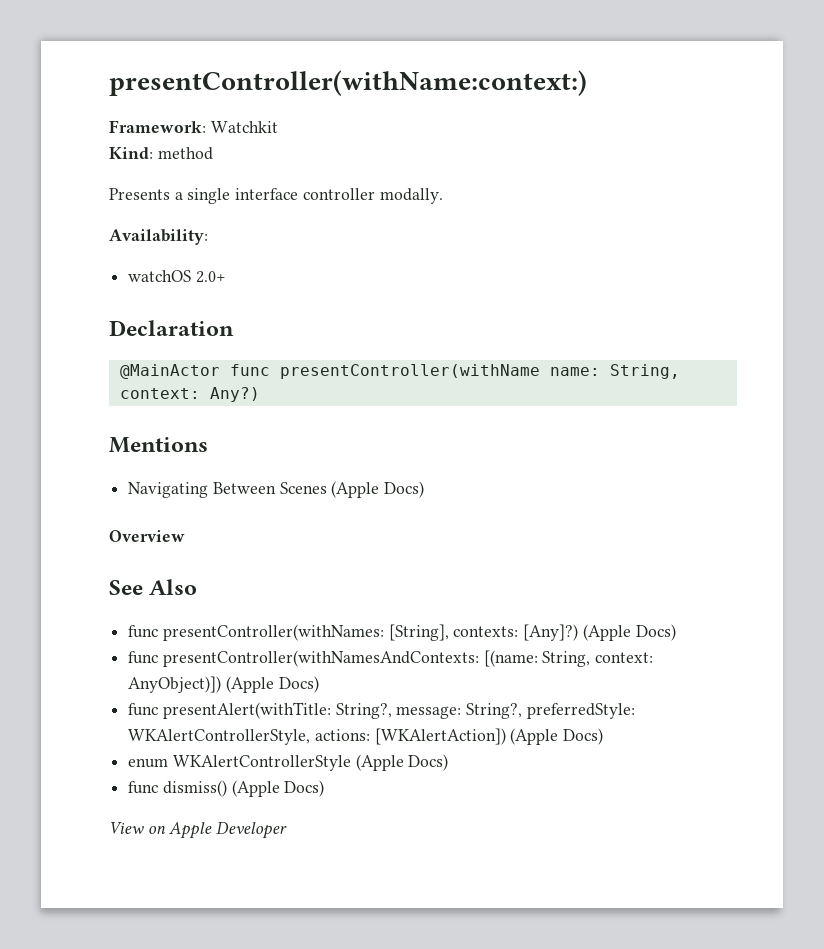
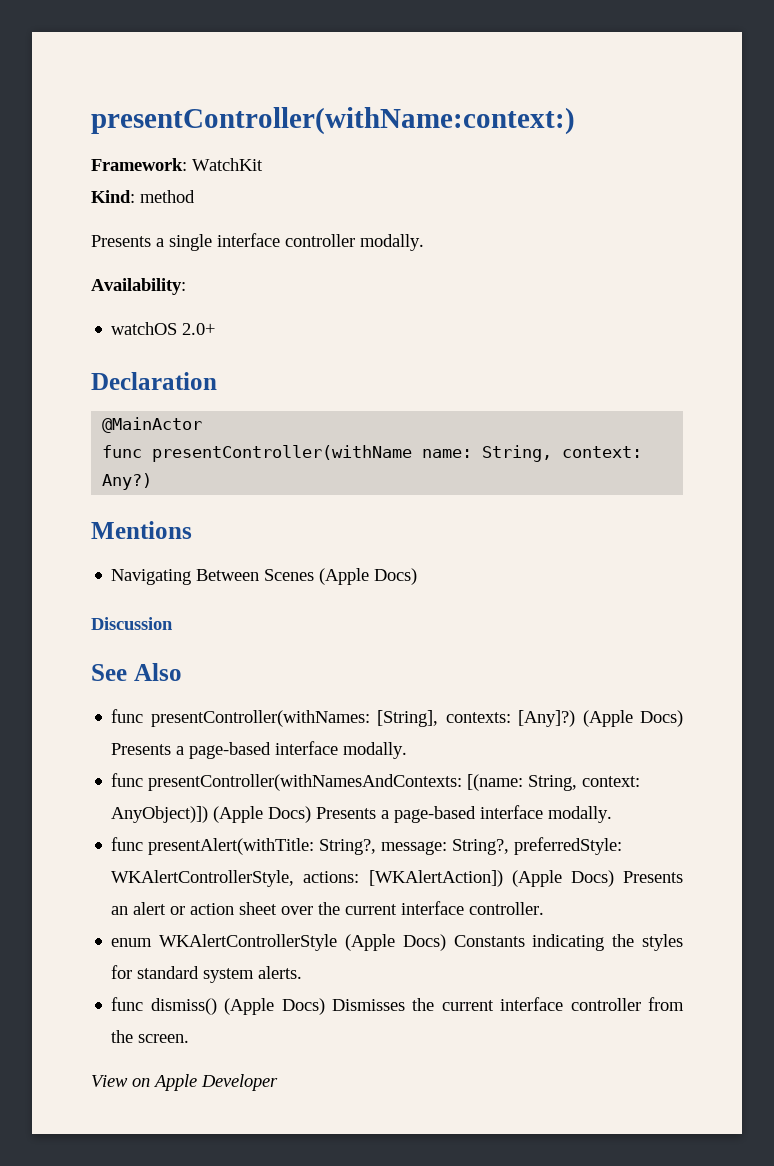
[210,121,278,133] Watchkit -> [192,158,263,171] WatchKit
(220, 371) none -> (203, 425) //
[109,530,185,542] Overview -> [91,617,173,630] Discussion
(676, 632) none -> [111,741,408,759] Presents a page-based interface modally.
(319, 684) none -> [316,805,613,823] Presents a page-based interface modally.
[128,754,449,771] [128,780,325,797] // enum WKAlertControllerStyle (Apple Docs) // func dismiss() (Apple Docs) -> [623,871,683,883] [111,901,545,915] [111,934,683,951] [111,965,303,983] [111,997,685,1015] [111,1030,190,1043] Presents an alert or action sheet over the current interface controller. // enum WKAlertControllerStyle (Apple Docs) Constants indicating the styles for standard system alerts. // func dismiss() (Apple Docs) Dismisses the current interface controller from the screen.

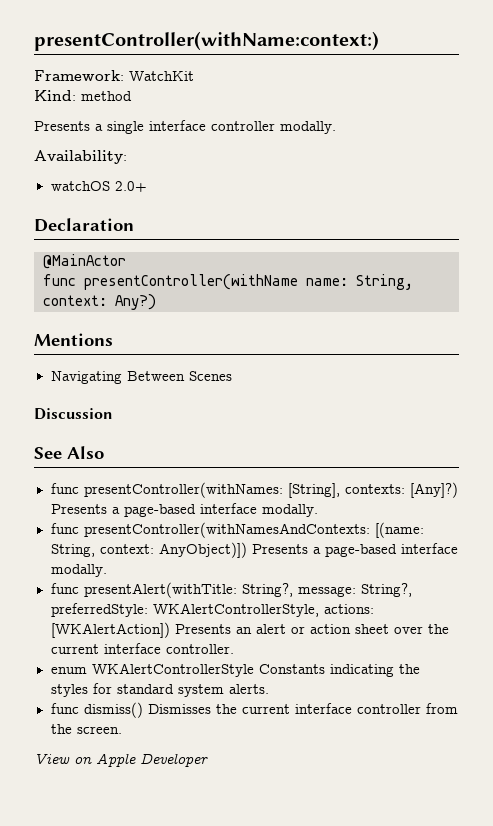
[319,568,418,585] (Apple Docs) -> (232, 376) none
[582,710,683,727] (Apple Docs) -> (458, 490) none
[213,806,312,823] (Apple Docs) -> (247, 550) none
[511,870,614,887] (Apple Docs) -> (170, 630) none
[344,934,446,951] (Apple Docs) -> (254, 670) none
[224,998,325,1015] (Apple Docs) -> (143, 710) none

